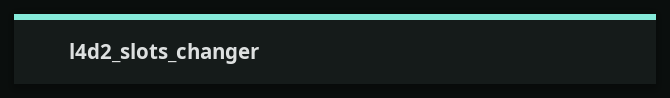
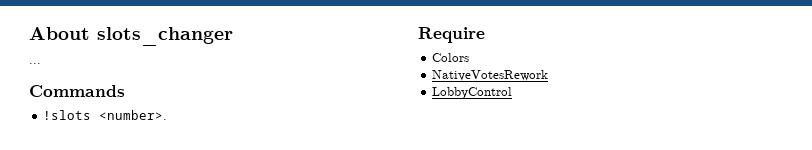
[69,43,259,64] l4d2_slots_changer -> [29,27,233,46] [29,63,41,64] [29,85,125,97] [43,110,168,120] [418,27,485,43] [432,53,470,62] [432,70,549,81] [432,87,513,99] About slots_changer // ... // Commands // !slots <number>. // Require // Colors // NativeVotesRework // LobbyControl

